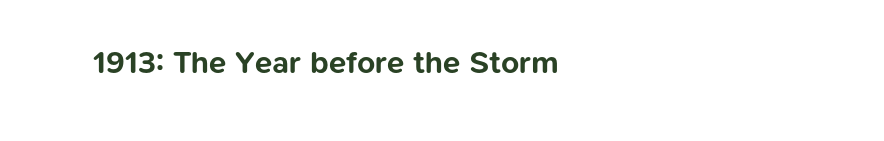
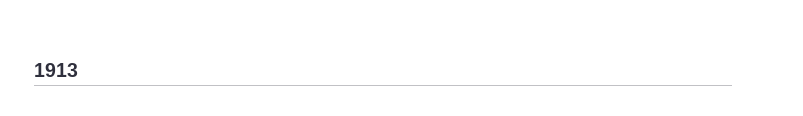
[92,51,559,74] 1913: The Year before the Storm -> [34,63,78,77] 1913

